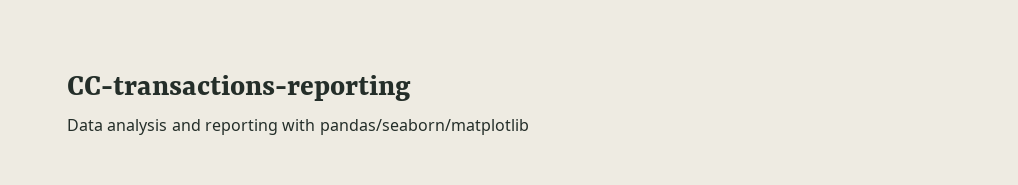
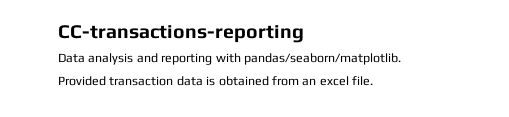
[319,119,529,135] pandas/seaborn/matplotlib -> [243,53,401,65] [58,76,373,86] pandas/seaborn/matplotlib. // Provided transaction data is obtained from an excel file.

